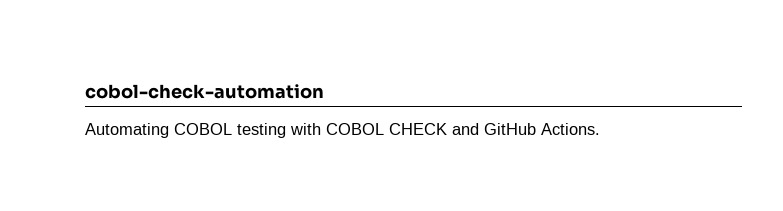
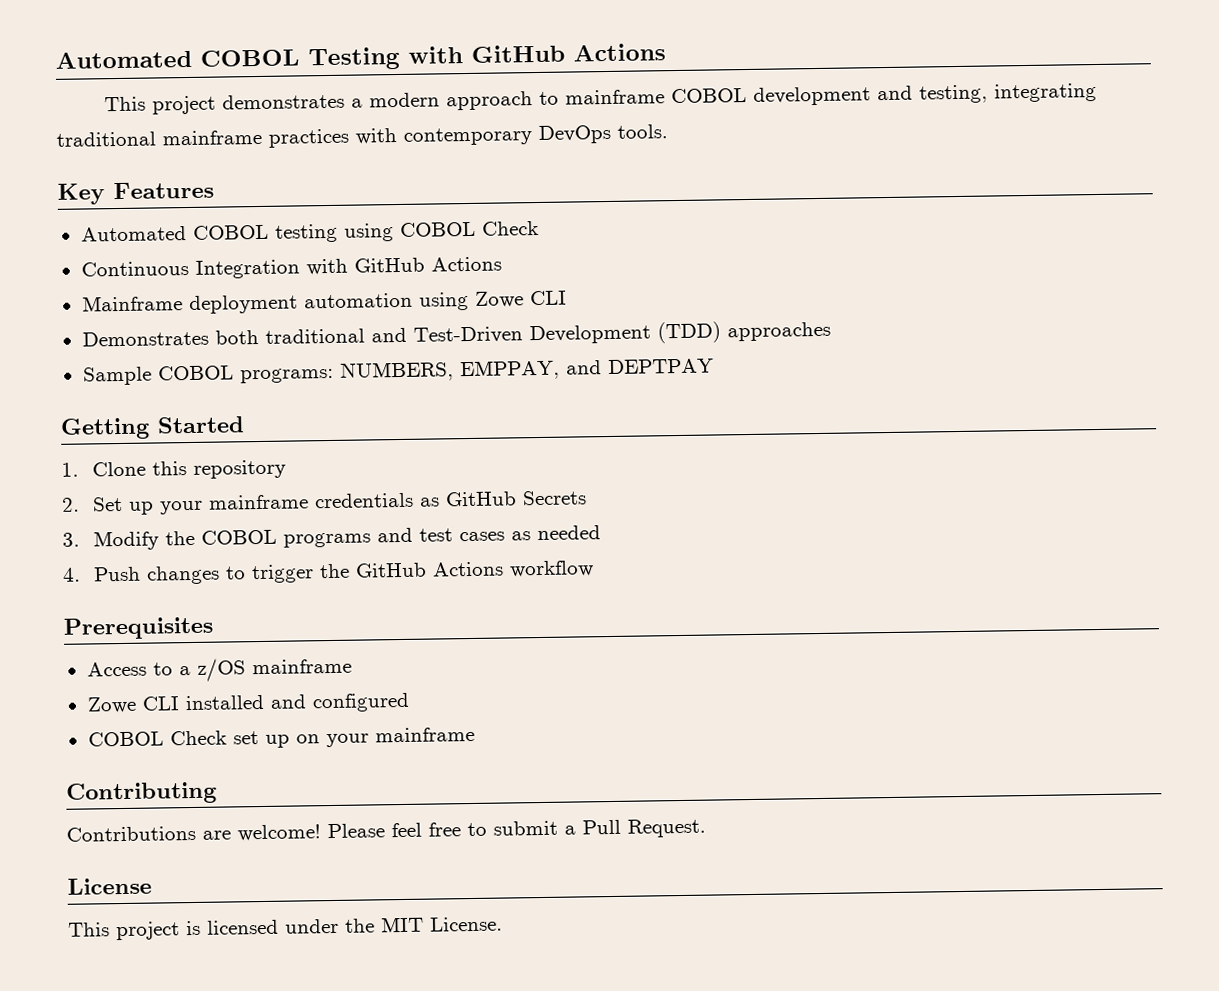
[85,84,324,99] [85,123,600,138] cobol-check-automation // Automating COBOL testing with COBOL CHECK and GitHub Actions. -> [55,43,666,71] [104,82,1098,115] [56,124,668,148] [57,181,214,205] [80,220,539,243] [80,256,502,279] [81,290,567,315] [81,321,831,347] [82,358,714,386] [60,416,245,440] [61,459,287,479] [61,490,588,515] [62,525,602,551] [62,560,595,585] [63,616,213,640] [86,658,352,682] [86,692,410,714] [87,726,475,748] [66,781,217,805] [66,818,706,842] [67,877,152,895] [68,916,503,941] Automated COBOL Testing with GitHub Actions // This project demonstrates a modern approach to mainframe COBOL development and testing, integrating traditional mainframe practices with contemporary DevOps tools. // Key Features // Automated COBOL testing using COBOL Check // Continuous Integration with GitHub Actions // Mainframe deployment automation using Zowe CLI // Demonstrates both traditional and Test-Driven Development (TDD) approaches // Sample COBOL programs: NUMBERS, EMPPAY, and DEPTPAY // Getting Started // 1. Clone this repository // 2. Set up your mainframe credentials as GitHub Secrets // 3. Modify the COBOL programs and test cases as needed // 4. Push changes to trigger the GitHub Actions workflow // Prerequisites // Access to a z/OS mainframe // Zowe CLI installed and configured // COBOL Check set up on your mainframe // Contributing // Contributions are welcome! Please feel free to submit a Pull Request. // License // This project is licensed under the MIT License.

